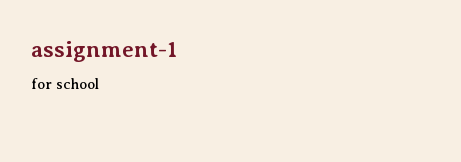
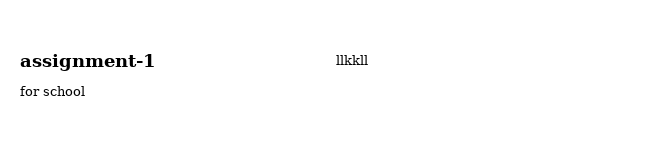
(99, 83) none -> [336,55,368,65] // llkkll

